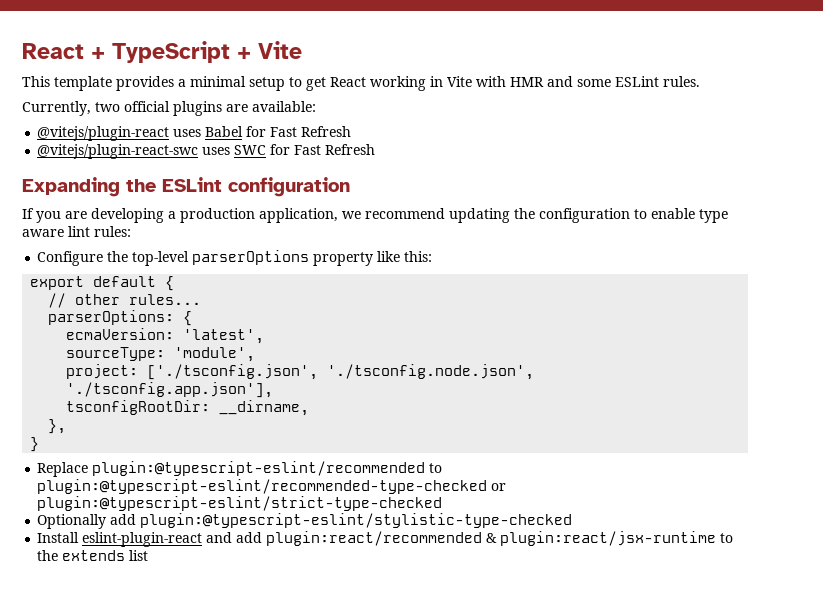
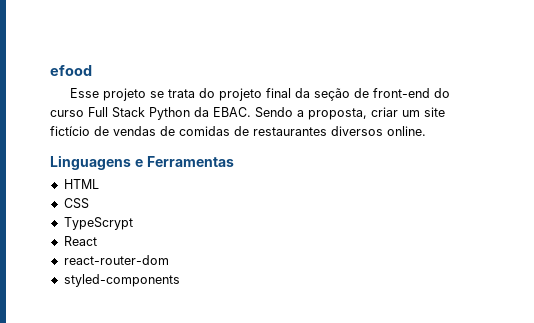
[22,41,302,63] [22,76,700,91] [22,101,316,116] [37,126,352,141] [37,144,376,159] [22,177,350,197] [22,208,728,223] [22,226,131,237] [37,250,433,266] [30,276,175,291] [48,293,202,308] [48,310,193,326] [66,328,265,344] [66,347,256,362] [66,364,535,380] [66,382,274,398] [66,400,310,416] [48,419,67,434] [30,437,40,452] [37,461,443,477] [37,479,507,494] [37,496,443,511] [37,513,573,529] [37,531,734,547] [37,550,149,561] React + TypeScript + Vite // This template provides a minimal setup to get React working in Vite with HMR and some ESLint rules. // Currently, two official plugins are available: // @vitejs/plugin-react uses Babel for Fast Refresh // @vitejs/plugin-react-swc uses SWC for Fast Refresh // Expanding the ESLint configuration // If you are developing a production application, we recommend updating the configuration to enable type aware lint rules: // Configure the top-level parserOptions property like this: // export default { // // other rules... // parserOptions: { // ecmaVersion: 'latest', // sourceType: 'module', // project: ['./tsconfig.json', './tsconfig.node.json', './tsconfig.app.json'], // tsconfigRootDir: __dirname, // }, // } // Replace plugin:@typescript-eslint/recommended to plugin:@typescript-eslint/recommended-type-checked or plugin:@typescript-eslint/strict-type-checked // Optionally add plugin:@typescript-eslint/stylistic-type-checked // Install eslint-plugin-react and add plugin:react/recommended & plugin:react/jsx-runtime to the extends list -> [50,65,92,76] [69,88,450,101] [50,107,445,120] [50,126,426,136] [50,155,234,170] [63,179,99,189] [63,198,89,209] [63,217,133,230] [63,236,97,246] [63,255,169,265] [63,274,180,287] efood // Esse projeto se trata do projeto final da seção de front-end do curso Full Stack Python da EBAC. Sendo a proposta, criar um site fictício de vendas de comidas de restaurantes diversos online. // Linguagens e Ferramentas // HTML // CSS // TypeScrypt // React // react-router-dom // styled-components

